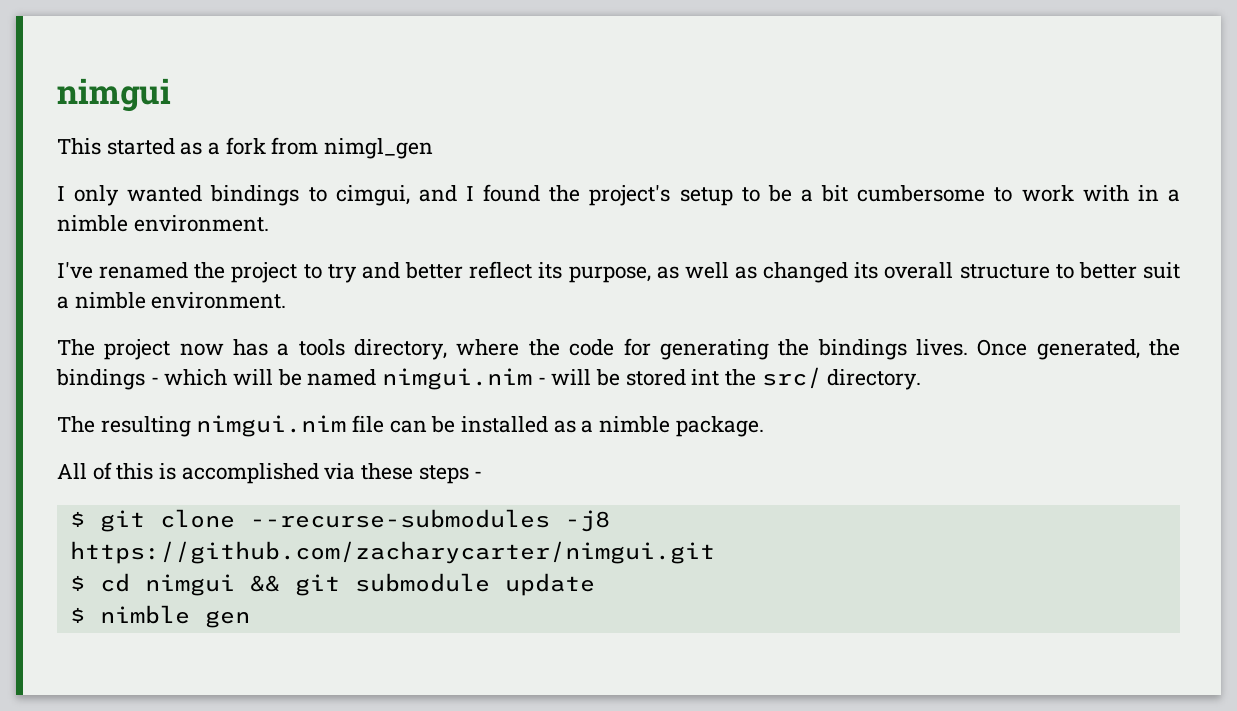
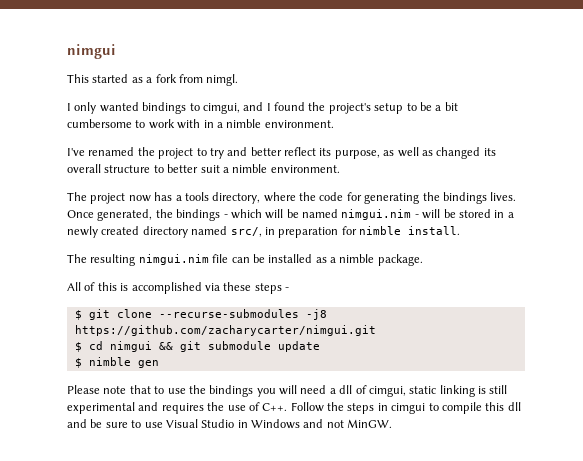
[324,138,434,159] nimgl_gen -> [206,74,239,86] nimgl.
[691,367,922,390] int the src/ directory. -> [494,210,514,218] [67,226,460,238] in a newly created directory named src/, in preparation for nimble install.
(250, 619) none -> [67,385,508,397] [67,402,521,414] [67,419,393,429] // Please note that to use the bindings you will need a dll of cimgui, static linking is still experimental and requires the use of C++. Follow the steps in cimgui to compile this dll and be sure to use Visual Studio in Windows and not MinGW.

